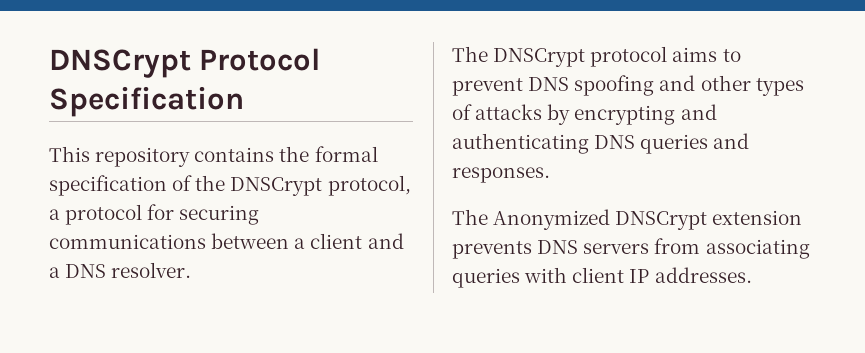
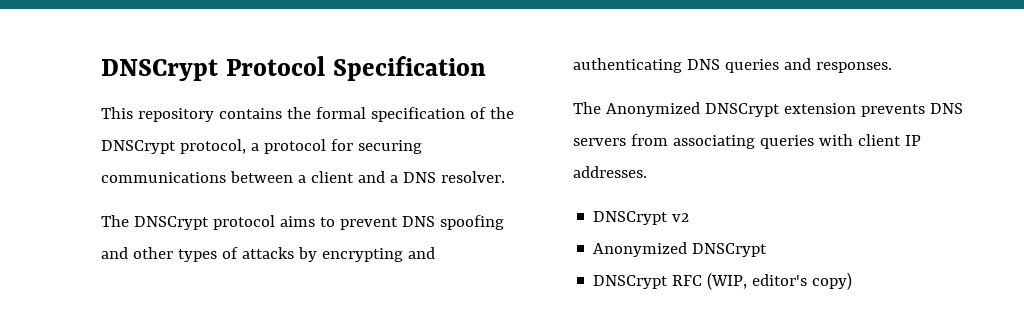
(752, 275) none -> [593,211,690,225] [593,242,768,257] [593,272,853,290] // DNSCrypt v2 // Anonymized DNSCrypt // DNSCrypt RFC (WIP, editor's copy)

